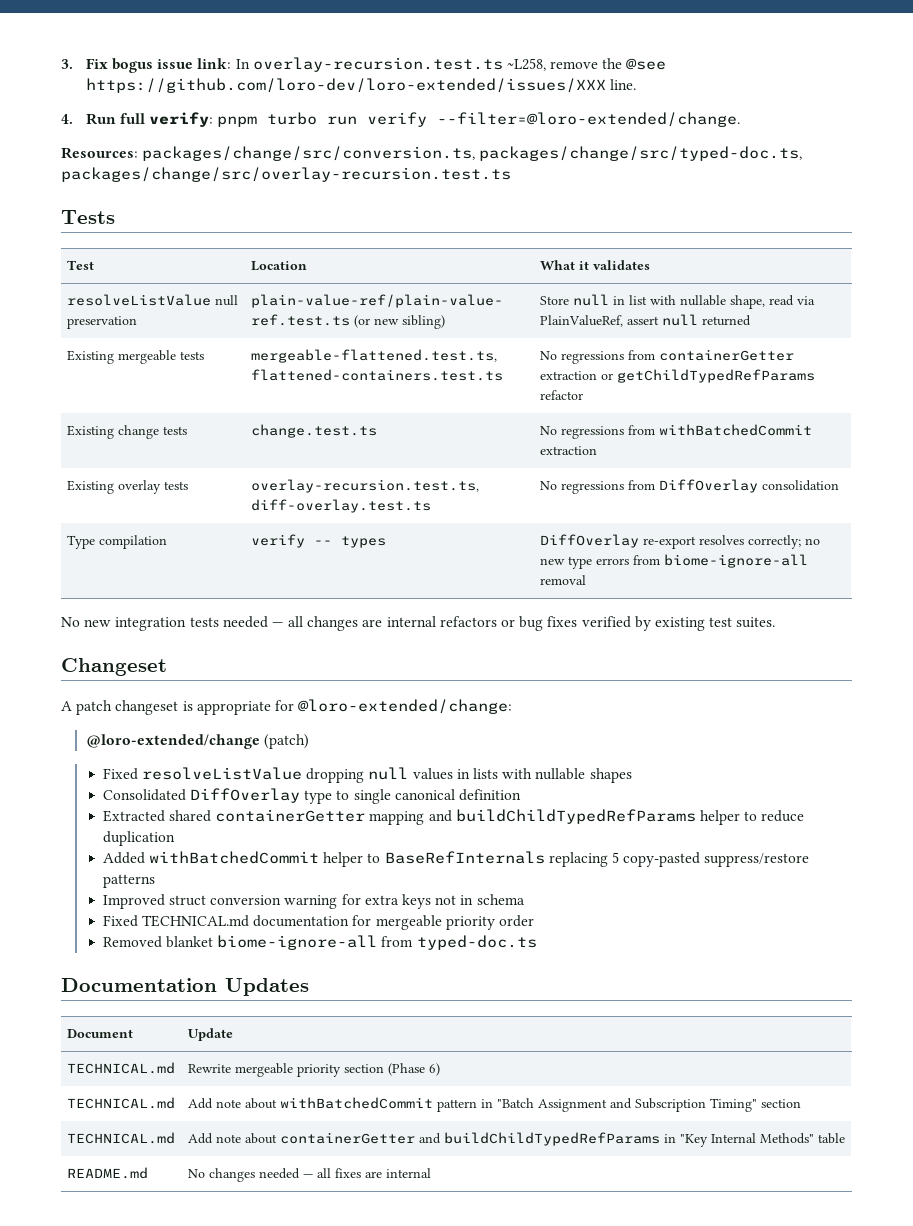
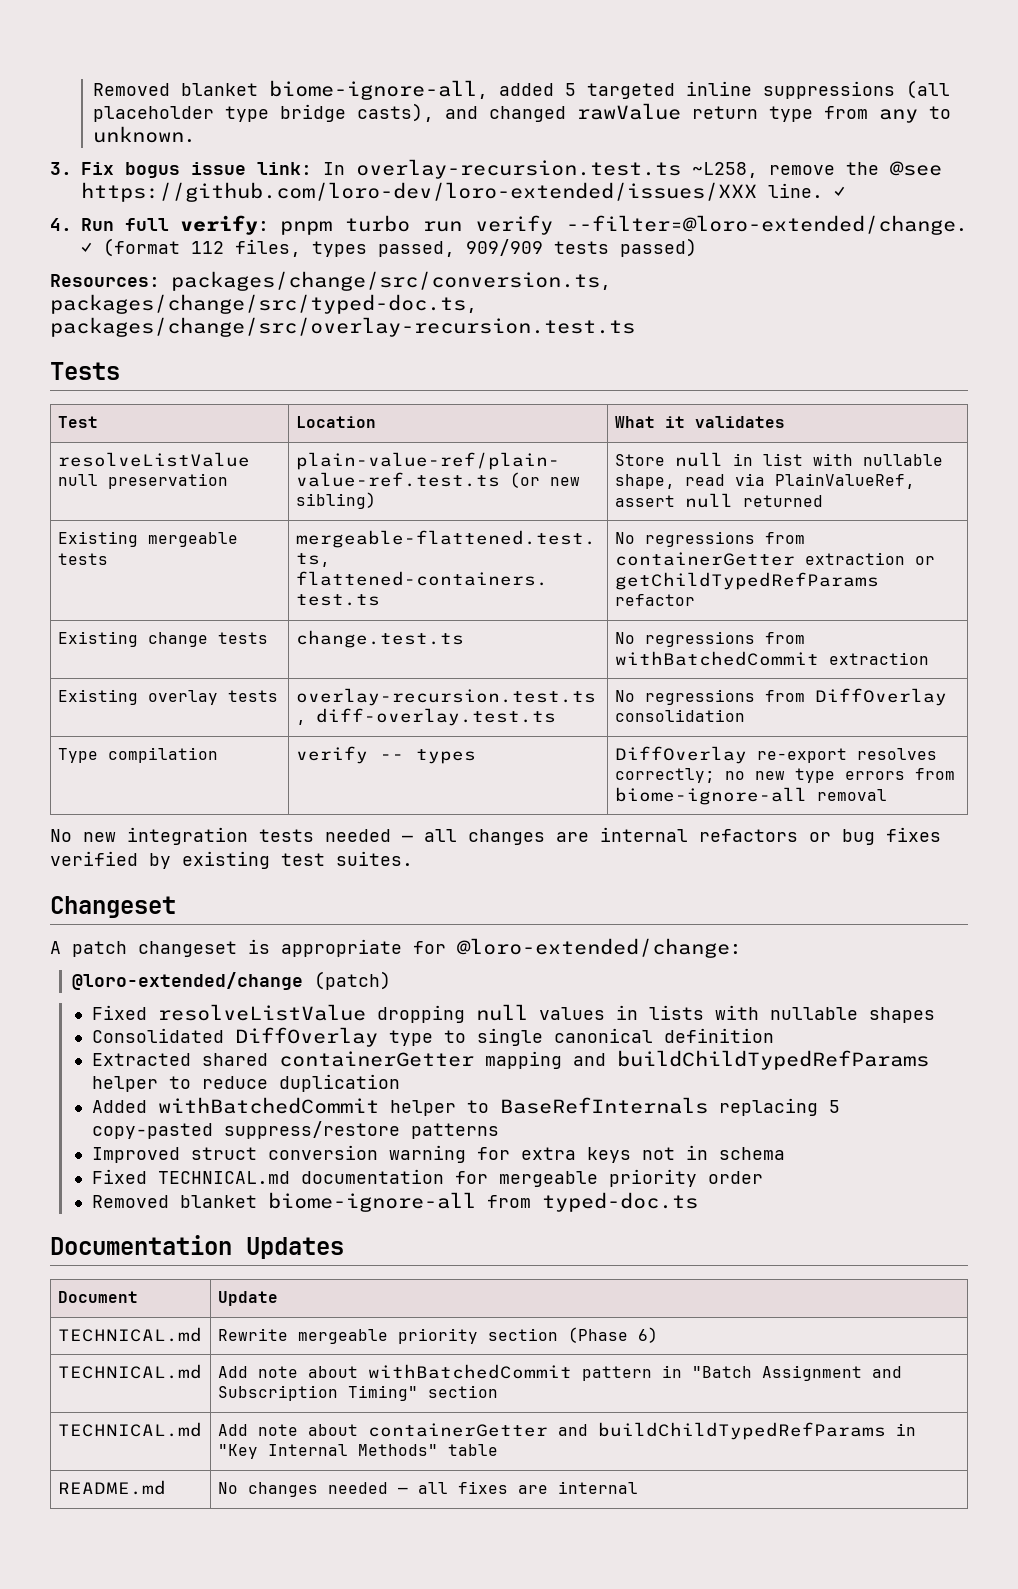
(61, 64) none -> [93,80,951,100] [93,103,952,123] [93,126,196,143] Removed blanket biome-ignore-all, added 5 targeted inline suppressions (all placeholder type bridge casts), and changed rawValue return type from any to unknown. //
(636, 84) none -> [834,186,845,198] ✓
(741, 119) none -> [81,238,697,257] ✓ (format 112 files, types passed, 909/909 tests passed)

